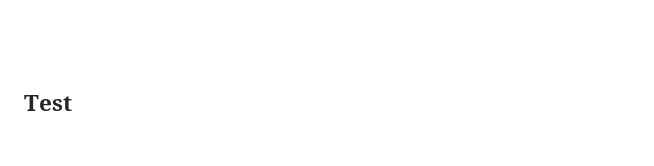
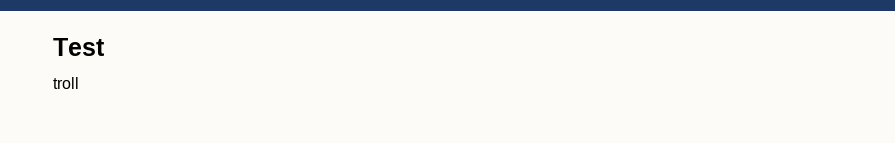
(72, 103) none -> [53,77,79,89] // troll

